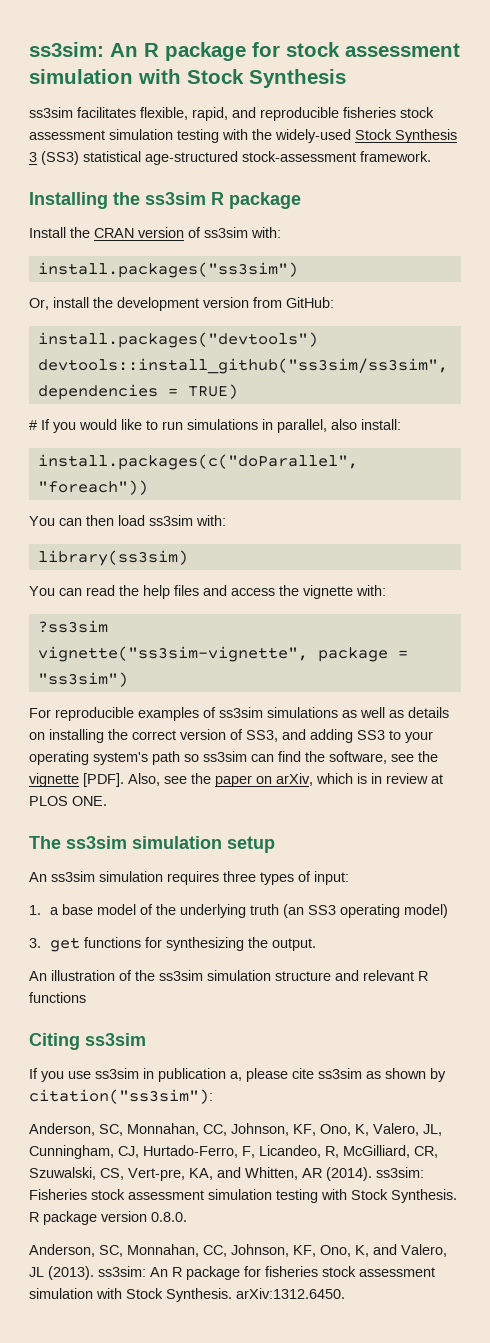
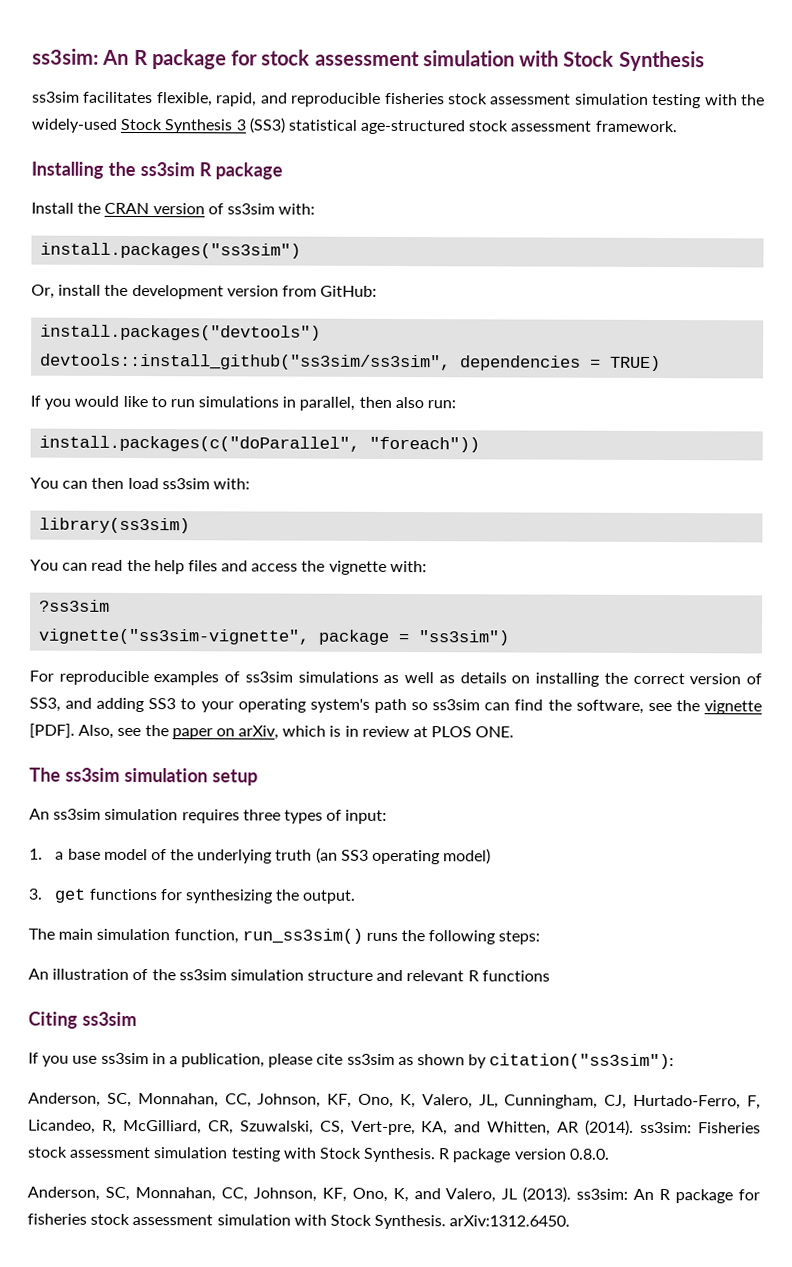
[242,151,356,162] stock-assessment -> [468,120,592,132] stock assessment
[29,420,37,430] # -> (662, 363) none
[331,419,401,430] also install: -> [358,396,457,409] then also run:
(317, 944) none -> [28,928,541,945] // The main simulation function, run_ss3sim() runs the following steps:
[158,1068,242,1082] publication a, -> [168,1053,266,1068] a publication,

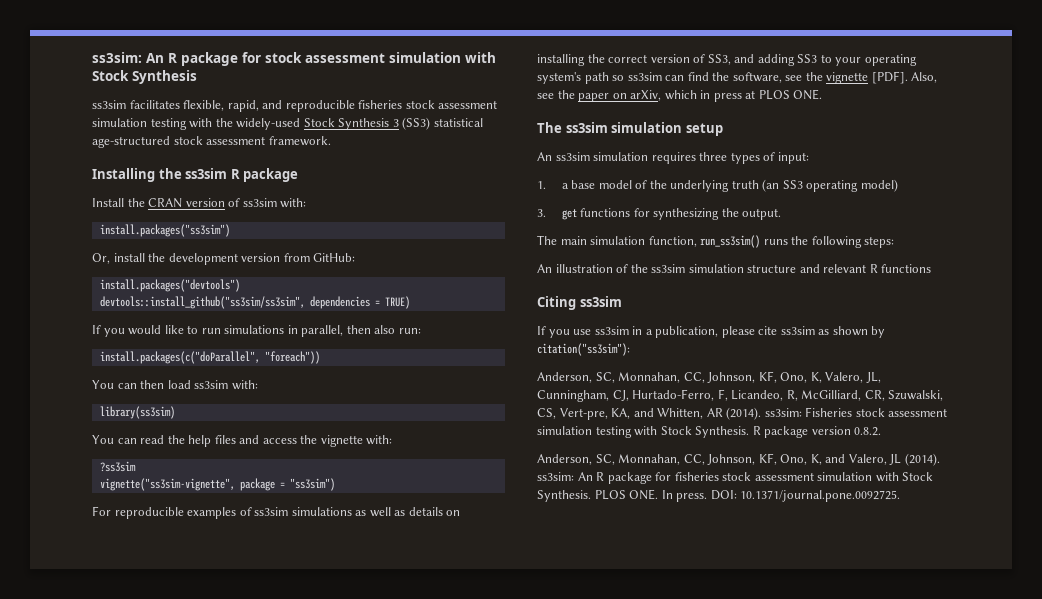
[329,725,410,738] is in review -> [700,90,742,102] in press
[568,1148,610,1160] 0.8.0. -> [854,427,882,436] 0.8.2.
[522,1186,572,1203] (2013). -> [904,453,940,466] (2014).
[449,1215,571,1227] arXiv:1312.6450. -> [594,489,901,502] PLOS ONE. In press. DOI: 10.1371/journal.pone.0092725.

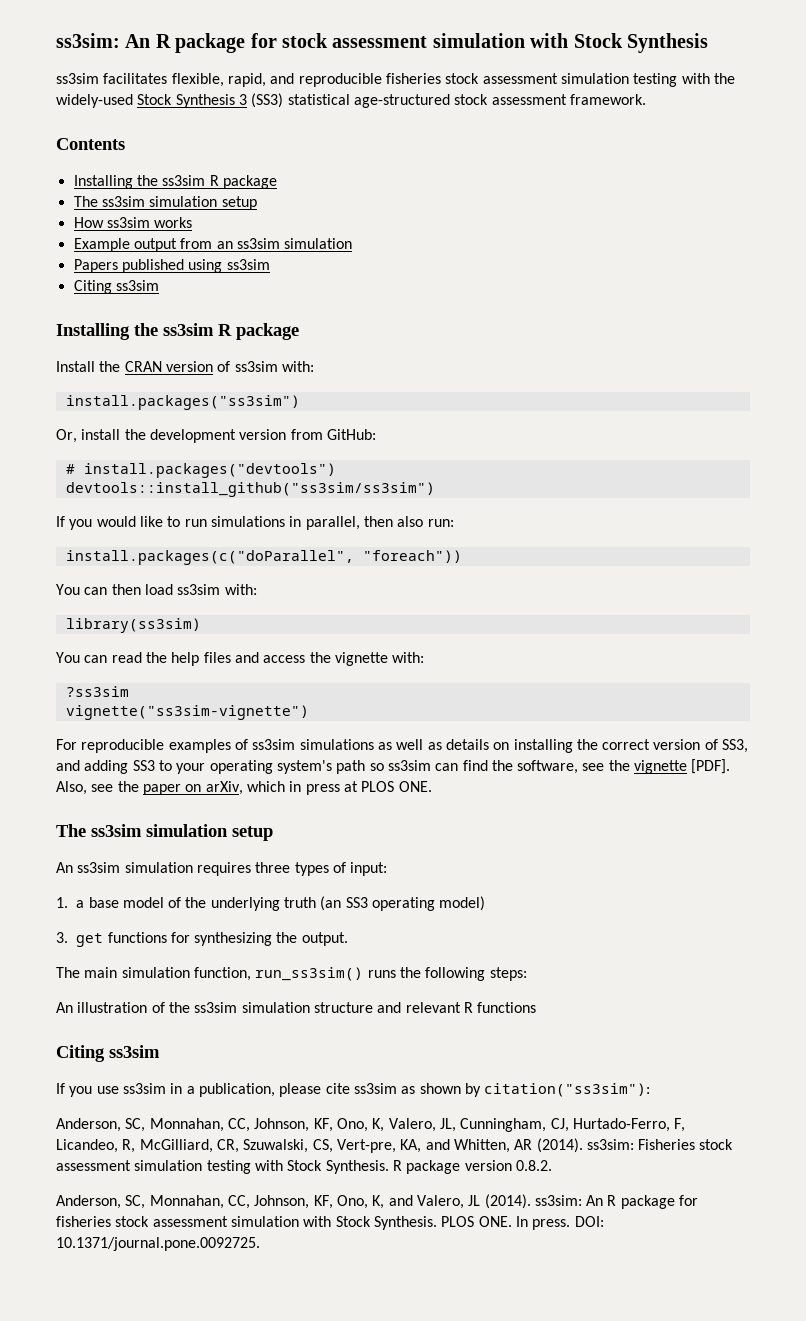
(331, 141) none -> [56,138,125,150] [73,175,277,189] [73,196,257,210] [73,217,193,228] [73,238,353,252] [73,259,270,273] [73,280,159,294] // Contents // Installing the ss3sim R package // The ss3sim simulation setup // How ss3sim works // Example output from an ss3sim simulation // Papers published using ss3sim // Citing ss3sim
(356, 257) none -> [65,464,75,474] #
[99,296,410,309] devtools::install_github("ss3sim/ss3sim", dependencies = TRUE) -> [65,482,435,497] devtools::install_github("ss3sim/ss3sim")
[99,478,335,491] vignette("ss3sim-vignette", package = "ss3sim") -> [65,705,309,720] vignette("ss3sim-vignette")

